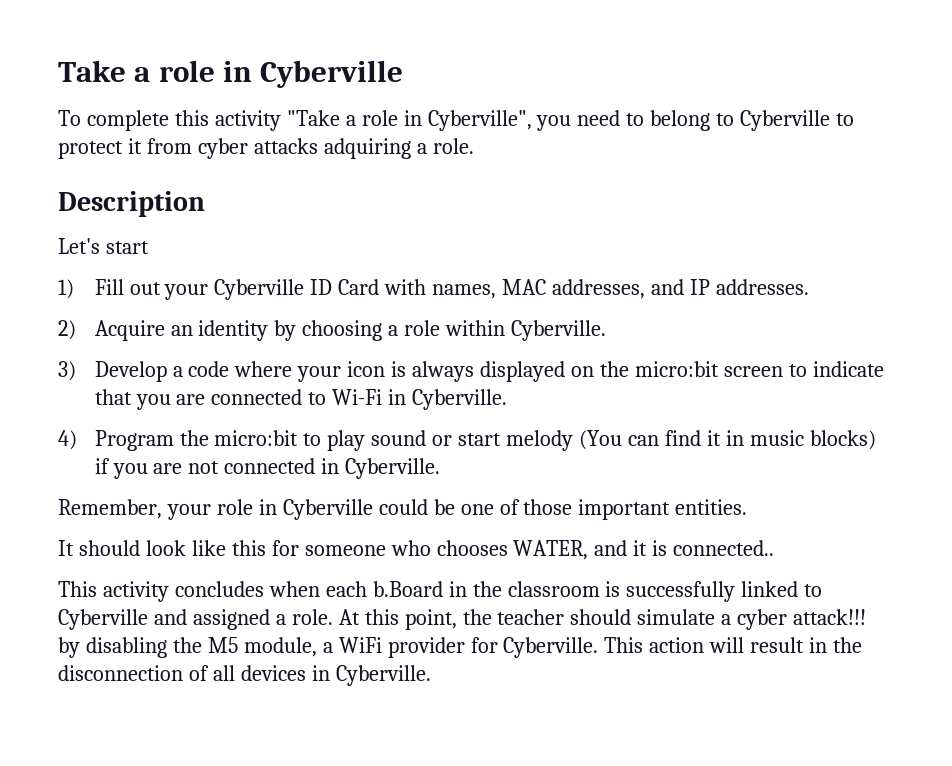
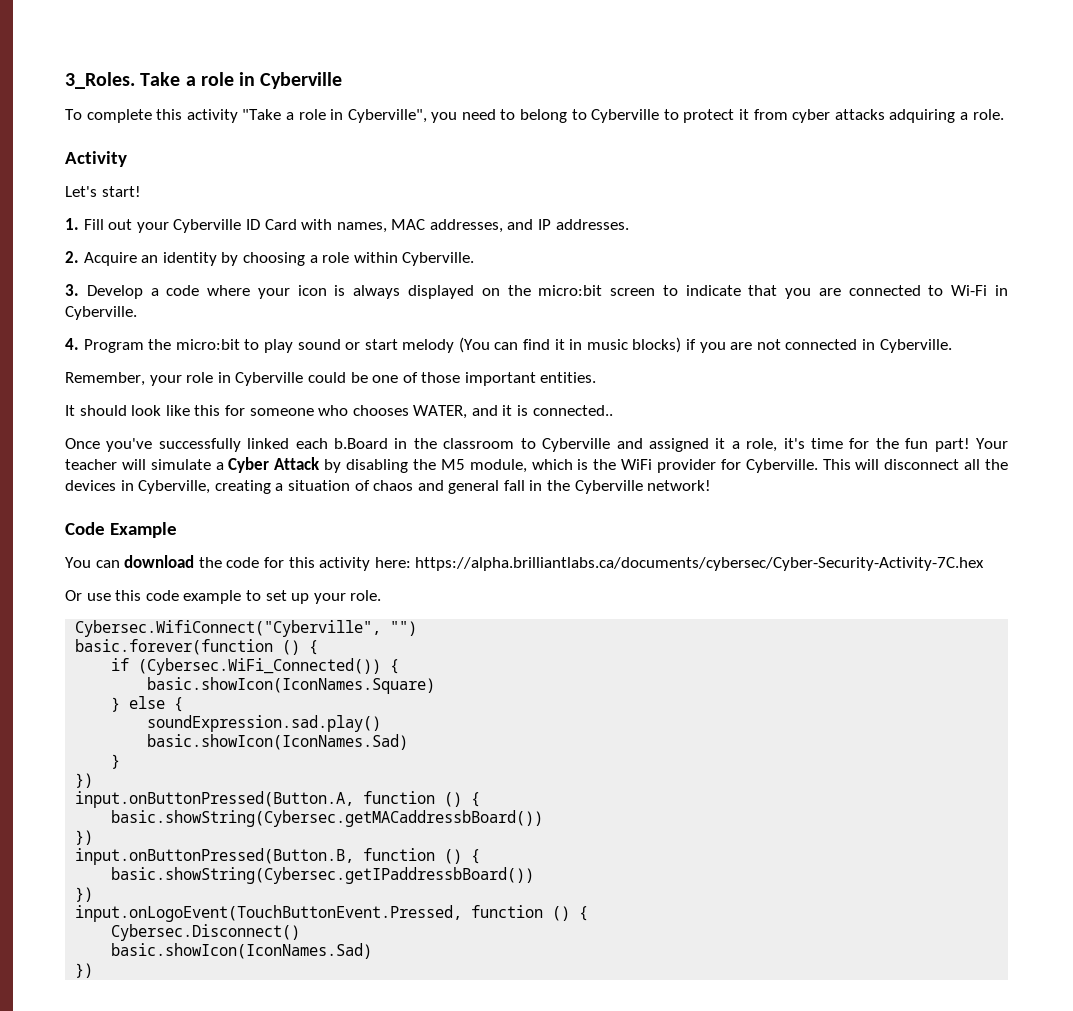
(58, 71) none -> [65,72,135,89] 3_Roles.
[58,191,205,217] Description -> [65,151,127,167] Activity
[105,241,149,254] [58,279,74,299] start // 1) -> [101,186,141,197] [65,218,79,230] start! // 1.
[58,320,76,340] 2) -> [65,251,79,263] 2.
[58,361,76,381] 3) -> [65,284,79,296] 3.
[58,430,77,450] 4) -> [65,338,79,350] 4.
[58,581,320,602] This activity concludes when -> [65,438,290,452] Once you've successfully linked
[605,581,799,602] is successfully linked -> (515, 443) none
[275,609,867,630] a role. At this point, the teacher should simulate a cyber attack!!! -> [715,438,1008,452] [65,457,321,473] it a role, it's time for the fun part! Your teacher will simulate a Cyber Attack
[322,642,333,653] a -> [531,459,617,470] which is the
[649,637,863,653] [58,665,431,686] action will result in the disconnection of all devices in Cyberville. -> [855,459,1009,470] [65,480,712,494] [65,522,177,538] [65,555,985,571] [65,590,382,604] [75,620,418,637] [75,639,319,655] [111,658,400,675] [147,677,436,694] [111,696,184,712] [147,715,382,732] [147,734,409,750] [111,754,121,769] [75,773,94,788] [75,791,481,808] [111,810,544,827] [75,830,94,845] [75,848,481,865] [111,867,535,884] [75,887,94,902] [75,905,589,922] [111,924,301,941] [111,943,373,959] [75,963,94,978] will disconnect all the devices in Cyberville, creating a situation of chaos and general fall in the Cyberville network! // Code Example // You can download the code for this activity here: https://alpha.brilliantlabs.ca/documents/cybersec/Cyber-Security-Activity-7C.hex // Or use this code example to set up your role. // Cybersec.WifiConnect("Cyberville", "") // basic.forever(function () { // if (Cybersec.WiFi_Connected()) { // basic.showIcon(IconNames.Square) // } else { // soundExpression.sad.play() // basic.showIcon(IconNames.Sad) // } // }) // input.onButtonPressed(Button.A, function () { // basic.showString(Cybersec.getMACaddressbBoard()) // }) // input.onButtonPressed(Button.B, function () { // basic.showString(Cybersec.getIPaddressbBoard()) // }) // input.onLogoEvent(TouchButtonEvent.Pressed, function () { // Cybersec.Disconnect() // basic.showIcon(IconNames.Sad) // })

